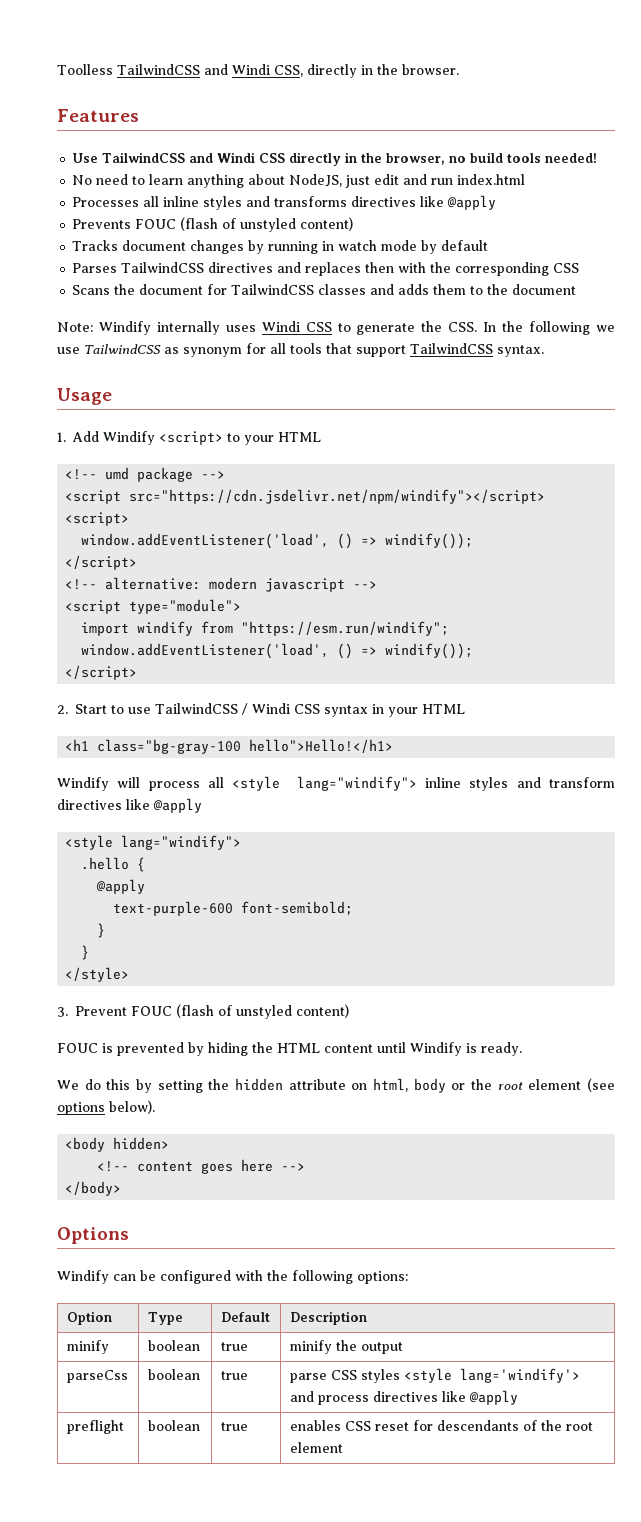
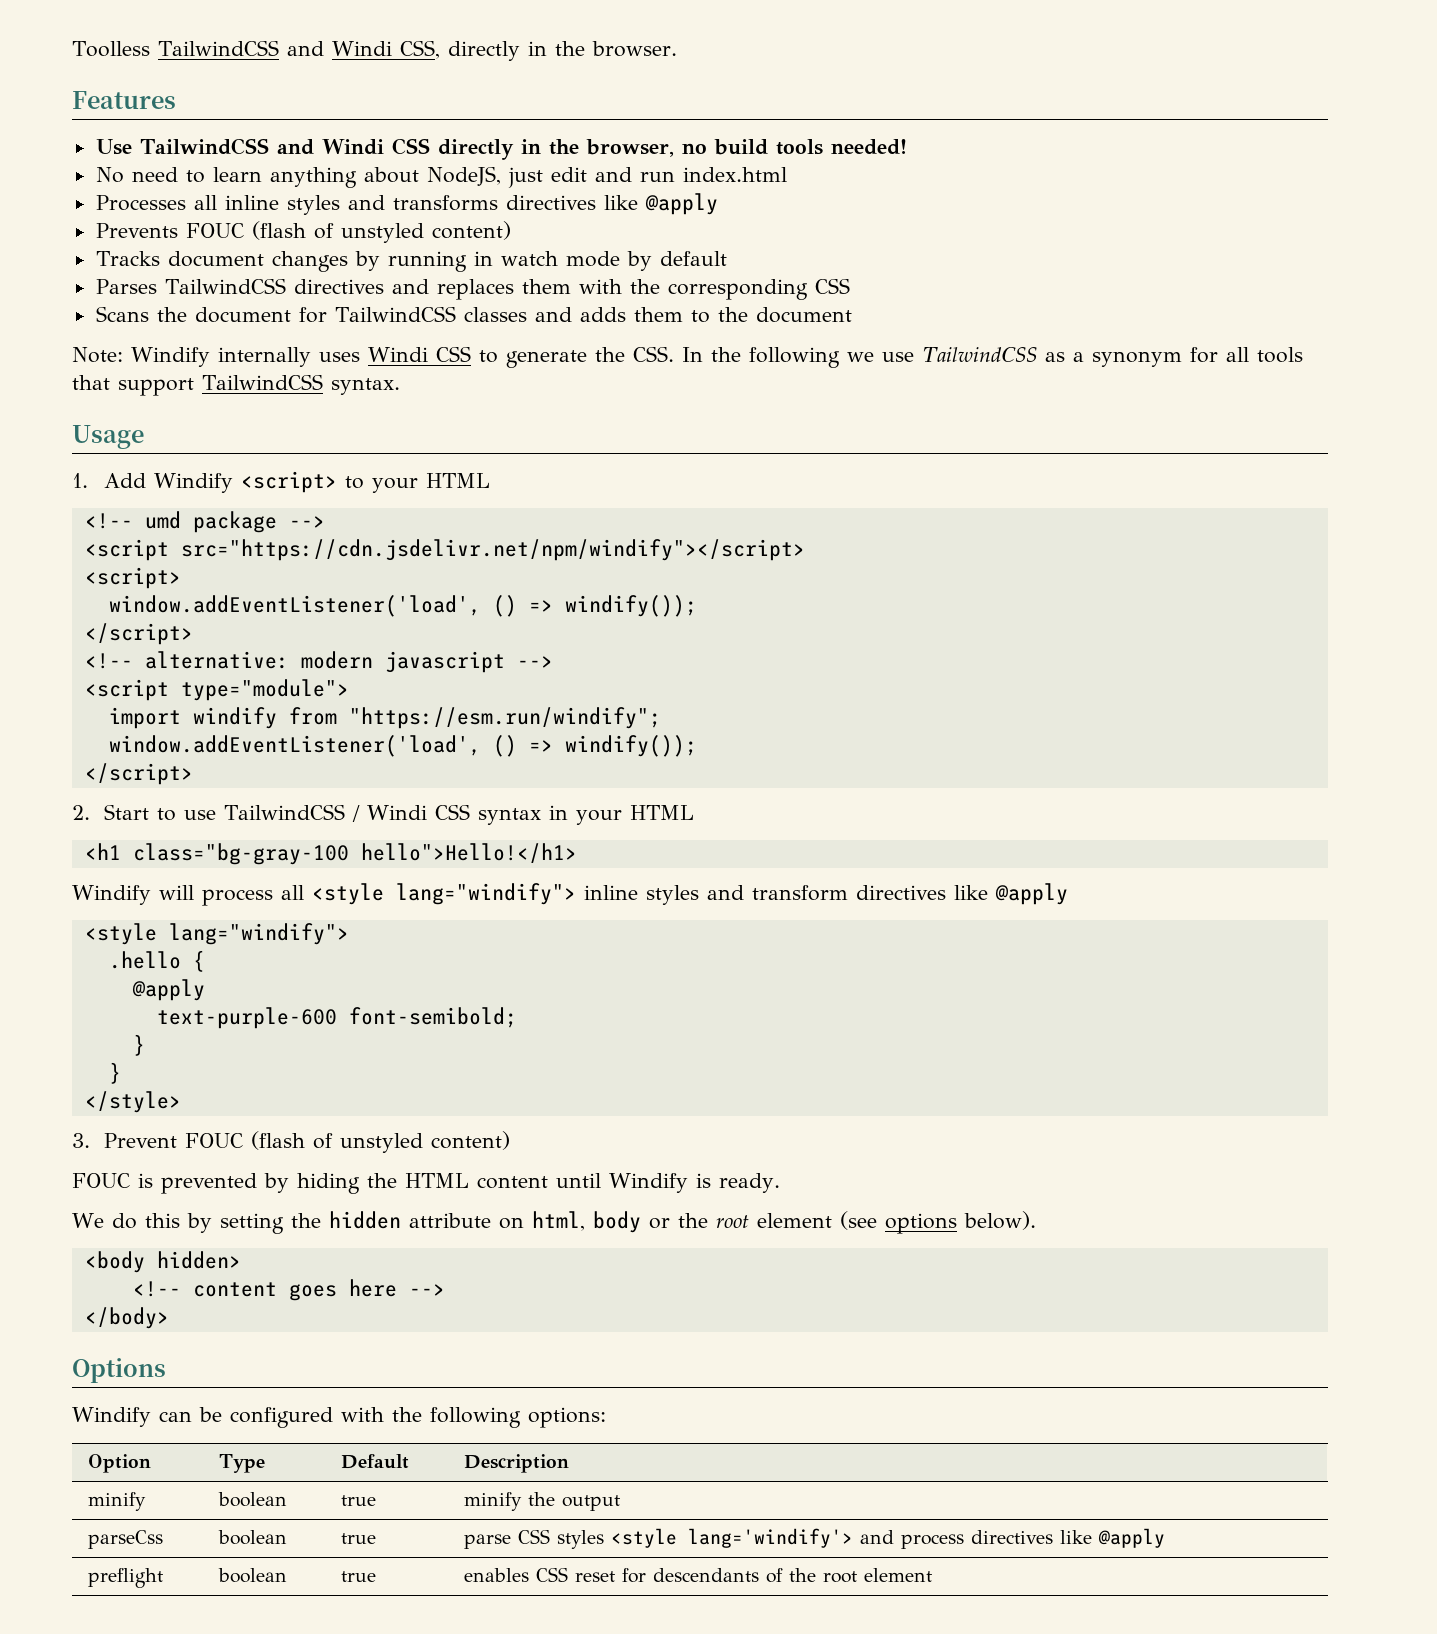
[365,262,395,273] then -> [521,279,571,294] them
(179, 350) none -> [1072,352,1084,362] a

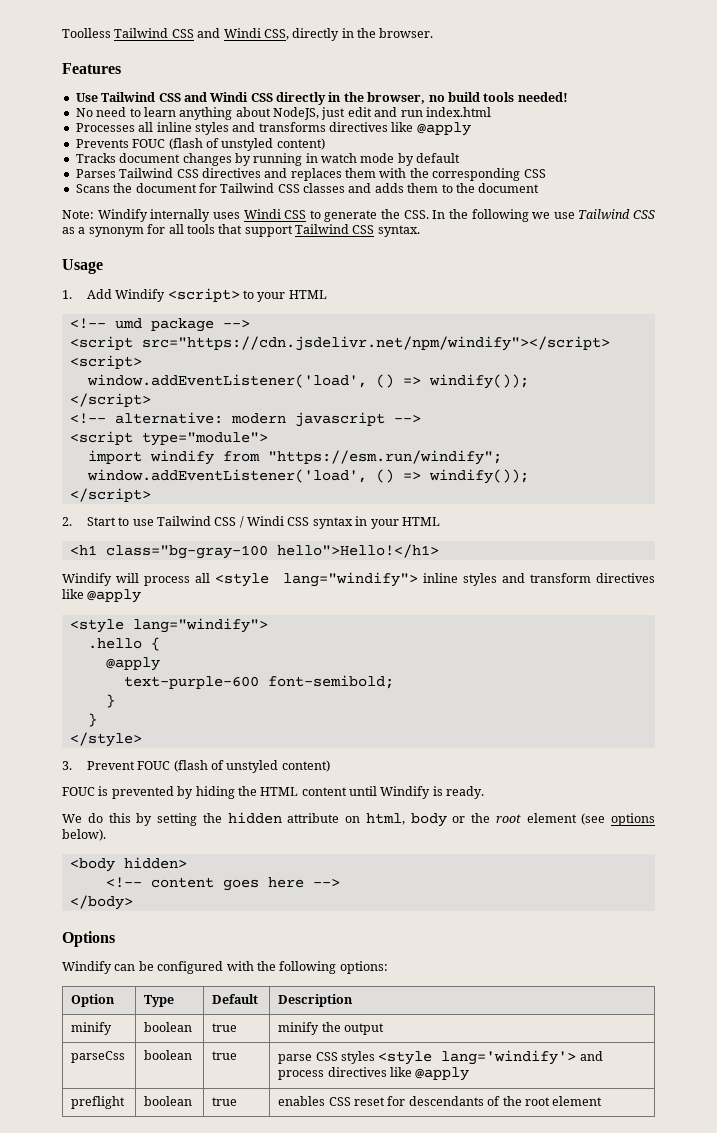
[157,40,279,56] TailwindCSS -> [114,28,194,38] Tailwind CSS
[139,138,269,155] TailwindCSS -> [101,92,181,102] Tailwind CSS
[164,278,286,294] TailwindCSS -> [119,168,199,178] Tailwind CSS
[334,306,456,322] TailwindCSS -> [220,183,300,193] Tailwind CSS
[922,347,1037,362] TailwindCSS -> [578,209,655,220] Tailwind CSS
[202,374,323,390] TailwindCSS -> [295,224,375,234] Tailwind CSS
[223,804,345,820] TailwindCSS -> [156,516,237,526] Tailwind CSS

